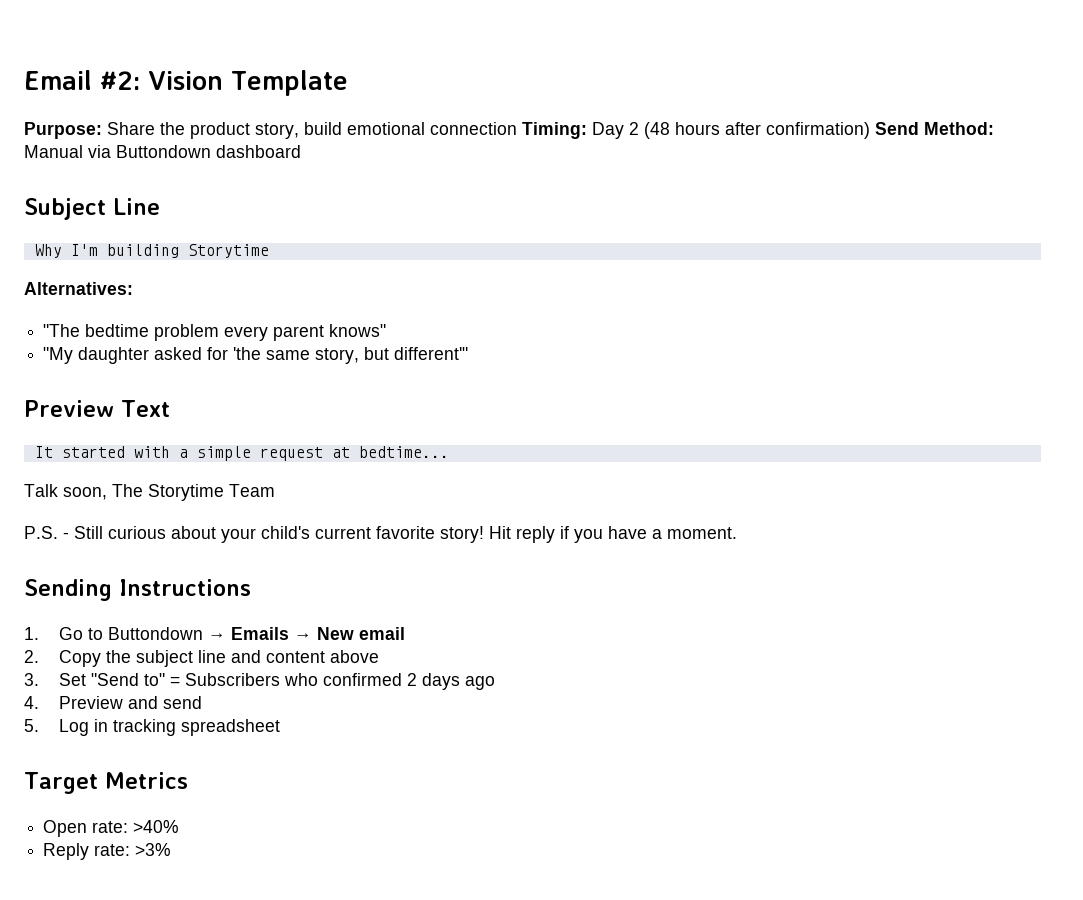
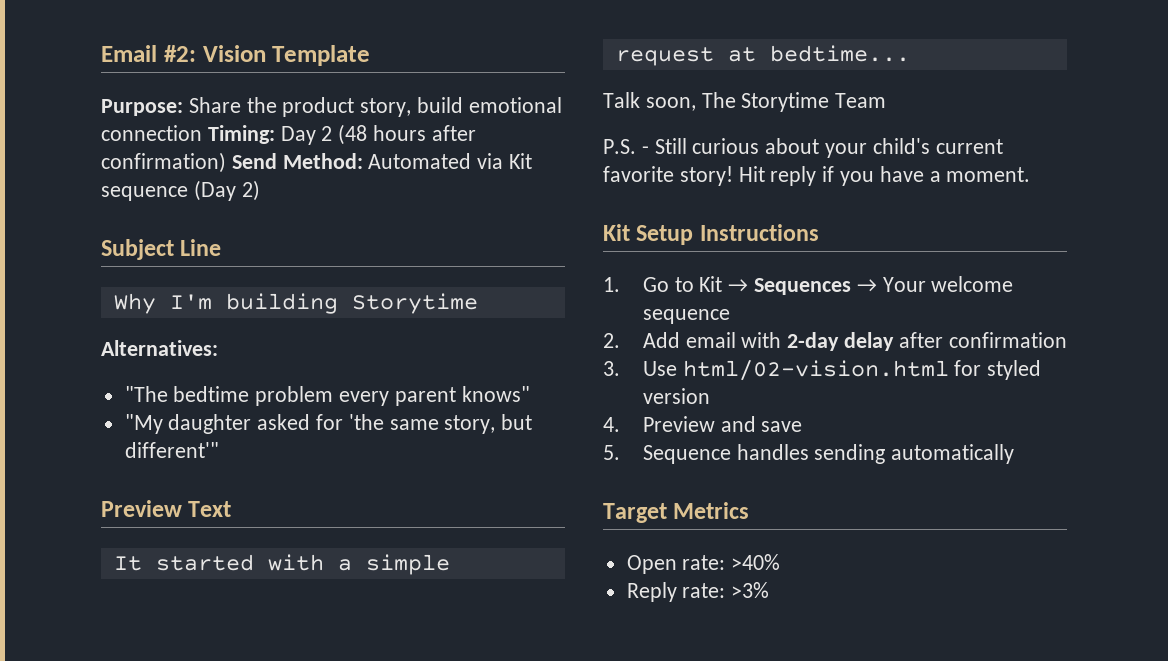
[24,145,301,158] Manual via Buttondown dashboard -> [368,153,533,169] [101,180,260,201] Automated via Kit sequence (Day 2)
[24,579,112,601] Sending -> [603,224,694,245] Kit Setup
[107,627,405,640] [24,650,379,667] [24,673,495,690] Buttondown → Emails → New email // 2. Copy the subject line and content above // 3. Set "Send to" = Subscribers who confirmed 2 days ago -> [699,276,1014,295] [642,309,730,324] [603,332,1067,351] [603,360,1042,381] [642,388,710,404] Kit → Sequences → Your welcome sequence // 2. Add email with 2-day delay after confirmation // 3. Use html/02-vision.html for styled version
[162,696,202,709] send -> [761,421,803,432] save
[58,719,280,736] Log in tracking spreadsheet -> [642,444,1015,464] Sequence handles sending automatically

